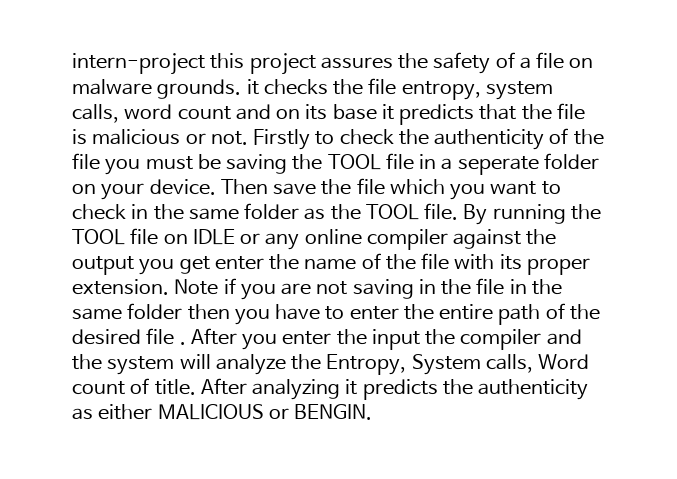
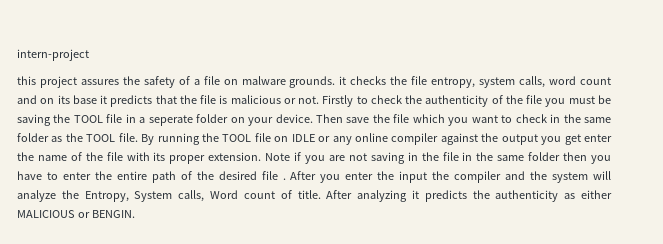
(205, 64) none -> (89, 55) //

